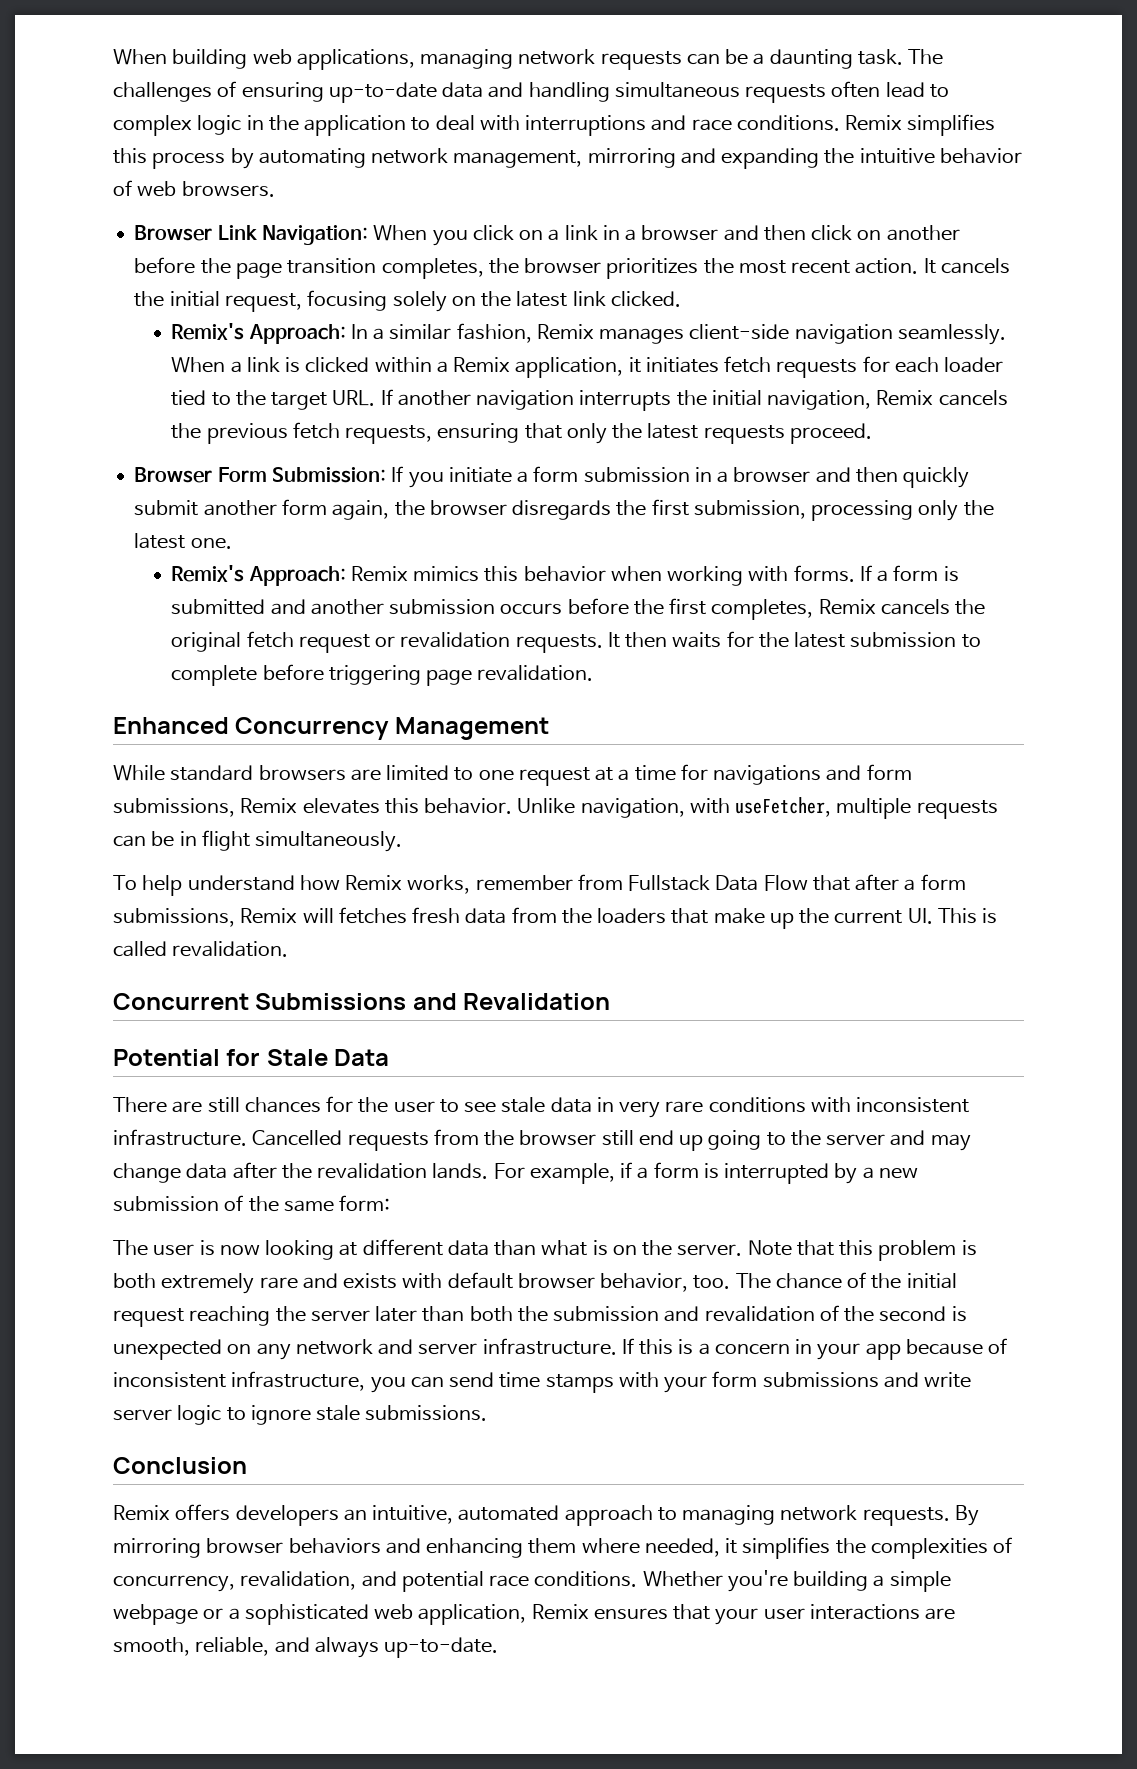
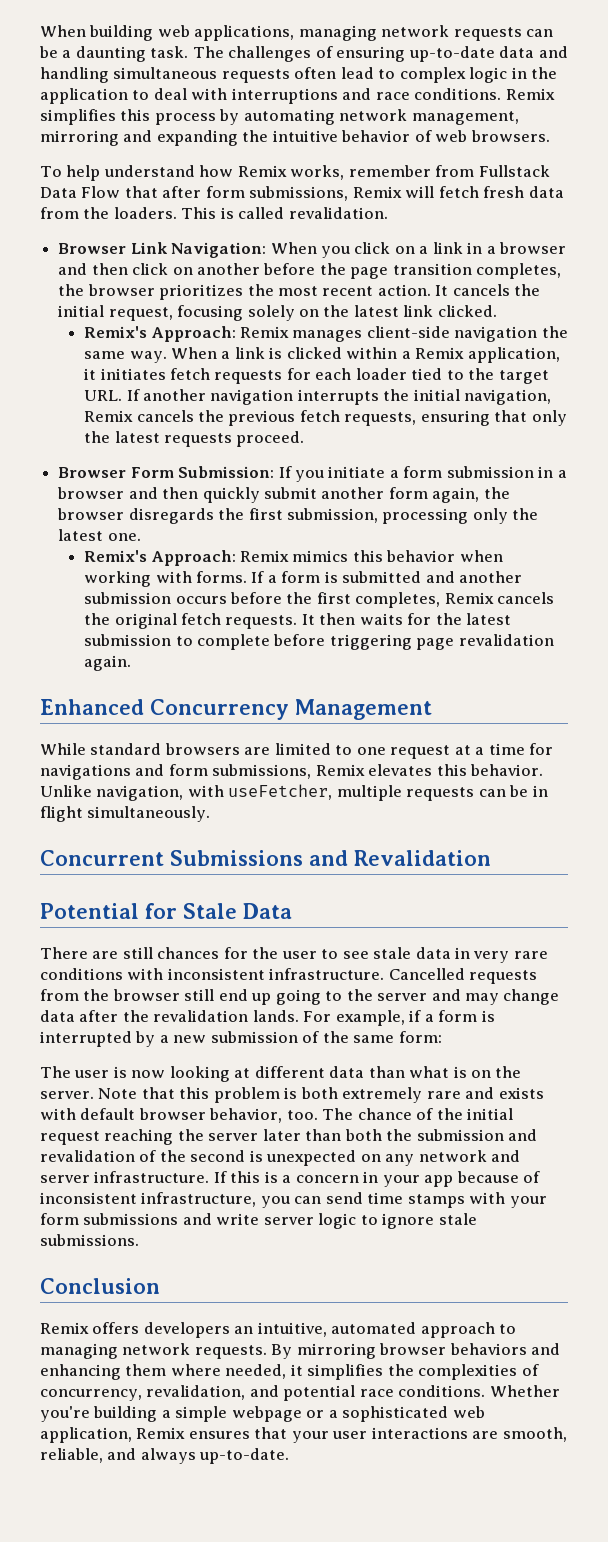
(275, 189) none -> [40,165,550,181] [40,186,564,201] [40,207,388,219] // To help understand how Remix works, remember from Fullstack Data Flow that after form submissions, Remix will fetch fresh data from the loaders. This is called revalidation.
[350,323,532,343] In a similar fashion, -> (236, 334) none
[897,324,1006,345] seamlessly. -> [541,326,568,338] [84,351,167,363] the same way.
[298,632,511,653] request or revalidation -> (221, 619) none
[477,665,594,681] revalidation. -> [458,634,554,646] [84,655,132,671] revalidation again.
[113,874,966,896] [113,907,998,929] [113,941,289,957] // To help understand how Remix works, remember from Fullstack Data Flow that after a form submissions, Remix will fetches fresh data from the loaders that make up the current UI. This is called revalidation. -> (211, 814) none

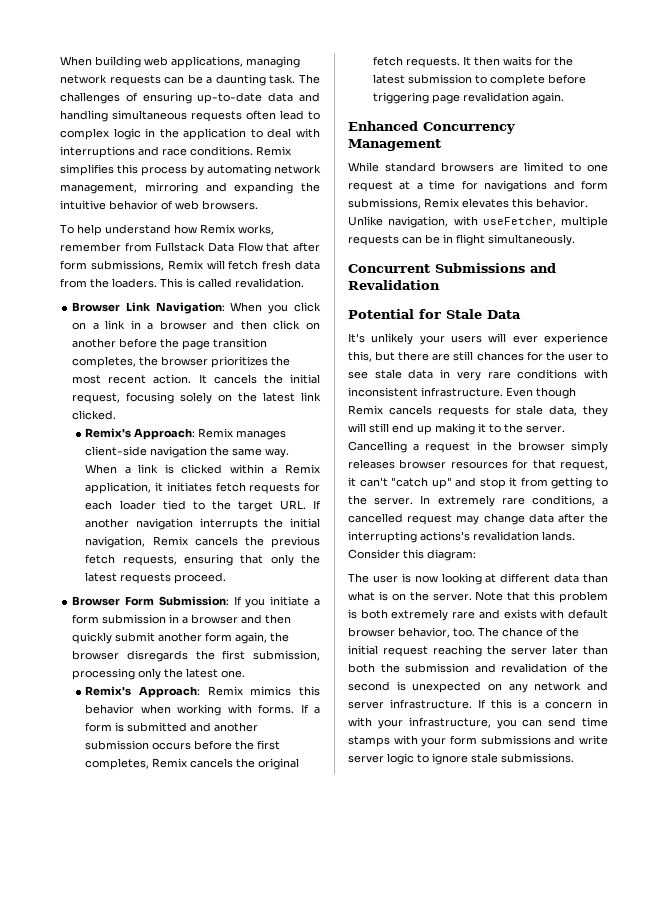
[40,947,88,959] There -> [348,333,608,345] [348,351,430,362] It's unlikely your users will ever experience this, but there
[388,968,538,984] [40,989,461,1005] Cancelled requests from the browser still end up going to the server and -> [506,387,576,399] [348,405,608,417] [348,423,565,435] [348,441,608,453] [348,459,608,471] [348,477,608,489] [348,495,608,507] [348,513,453,525] Even though Remix cancels requests for stale data, they will still end up making it to the server. Cancelling a request in the browser simply releases browser resources for that request, it can't "catch up" and stop it from getting to the server. In extremely rare conditions, a cancelled request
[153,1010,495,1026] [40,1031,442,1047] revalidation lands. For example, if a form is interrupted by a new submission of the same form: -> [348,531,575,543] [348,549,476,561] interrupting actions's revalidation lands. Consider this diagram:
[382,1171,541,1187] [40,1192,137,1204] your app because of inconsistent -> [348,717,403,729] with your
[40,1278,160,1294] [40,1322,517,1338] [40,1343,561,1359] [40,1364,539,1380] [40,1385,560,1401] [40,1406,485,1422] [40,1427,567,1443] [40,1448,290,1464] // Conclusion // Remix offers developers an intuitive, automated approach to managing network requests. By mirroring browser behaviors and enhancing them where needed, it simplifies the complexities of concurrency, revalidation, and potential race conditions. Whether you're building a simple webpage or a sophisticated web application, Remix ensures that your user interactions are smooth, reliable, and always up-to-date. -> (574, 758) none

